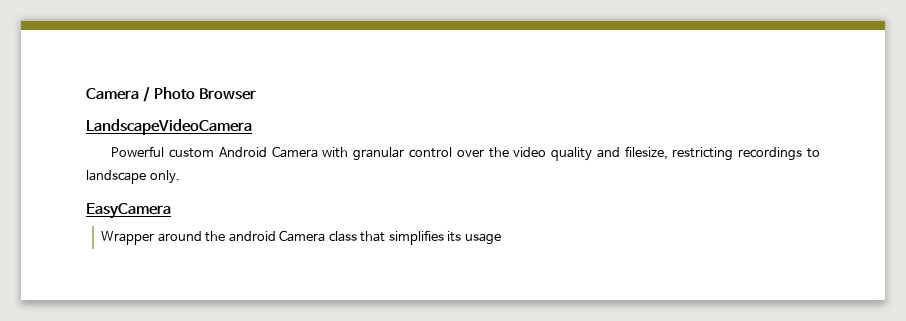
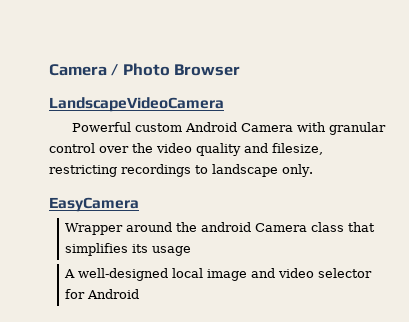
(501, 239) none -> [64,268,373,281] [65,289,140,299] // A well-designed local image and video selector for Android

